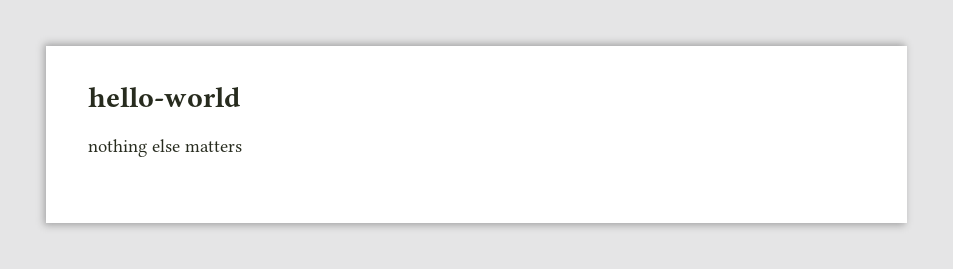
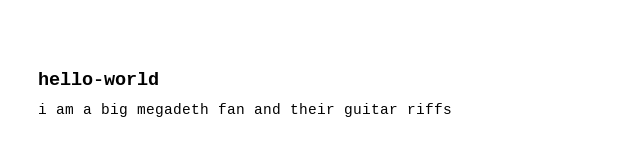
[88,139,242,157] nothing else matters -> [38,103,452,117] i am a big megadeth fan and their guitar riffs

